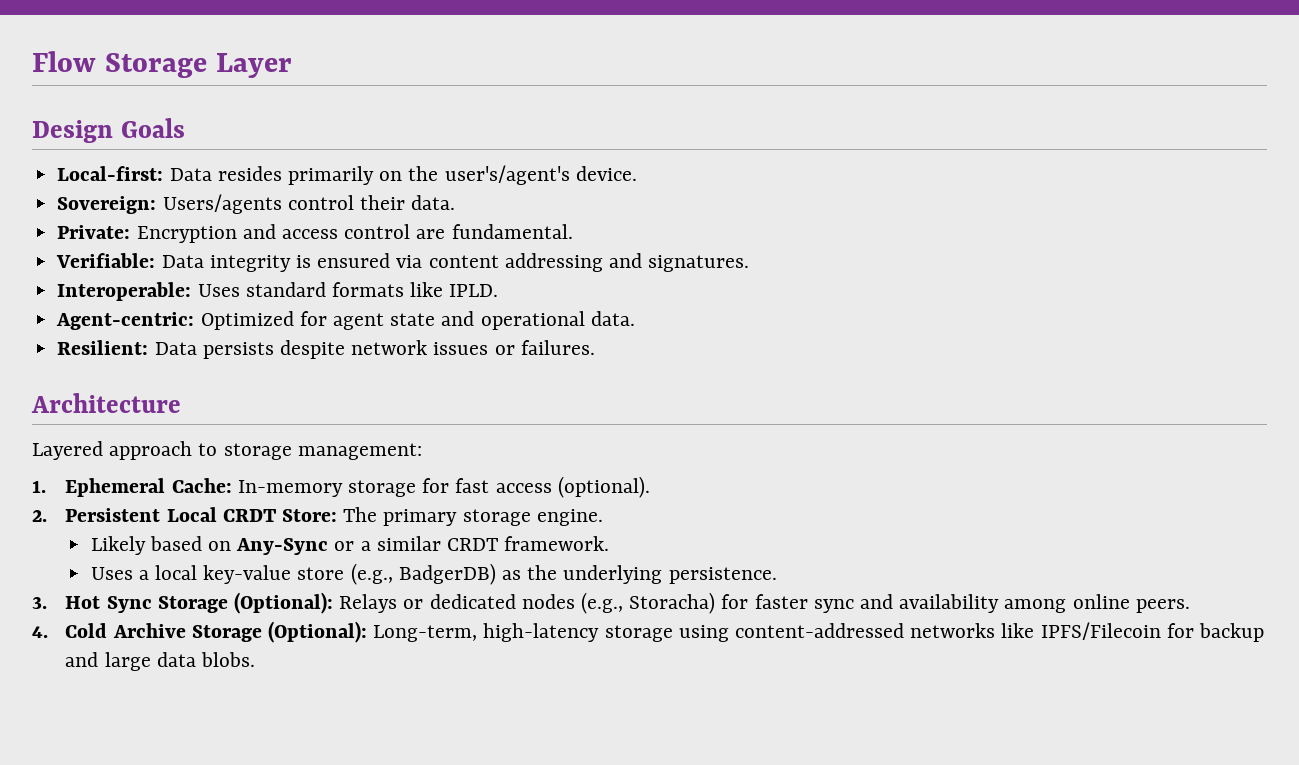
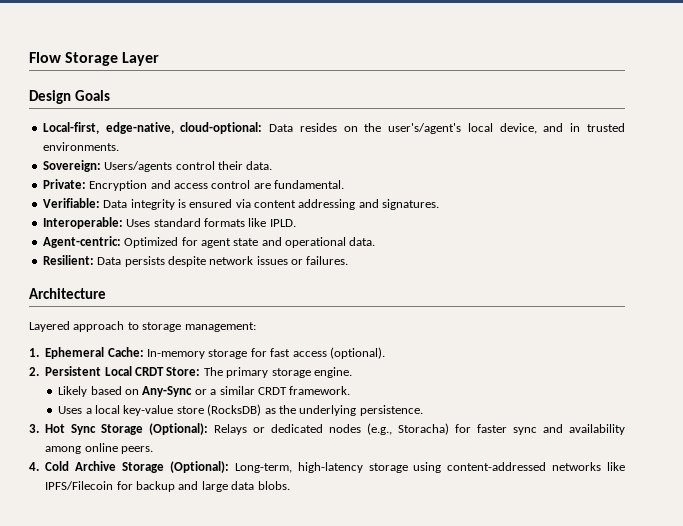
[57,166,164,181] Local-first: -> [42,122,263,134] Local-first, edge-native, cloud-optional:
[287,166,374,185] primarily -> (337, 127) none
[575,166,637,181] device. -> [467,123,625,134] [42,142,119,151] local device, and in trusted environments.
[350,563,496,585] (e.g., BadgerDB) -> [207,404,262,416] (RocksDB)

